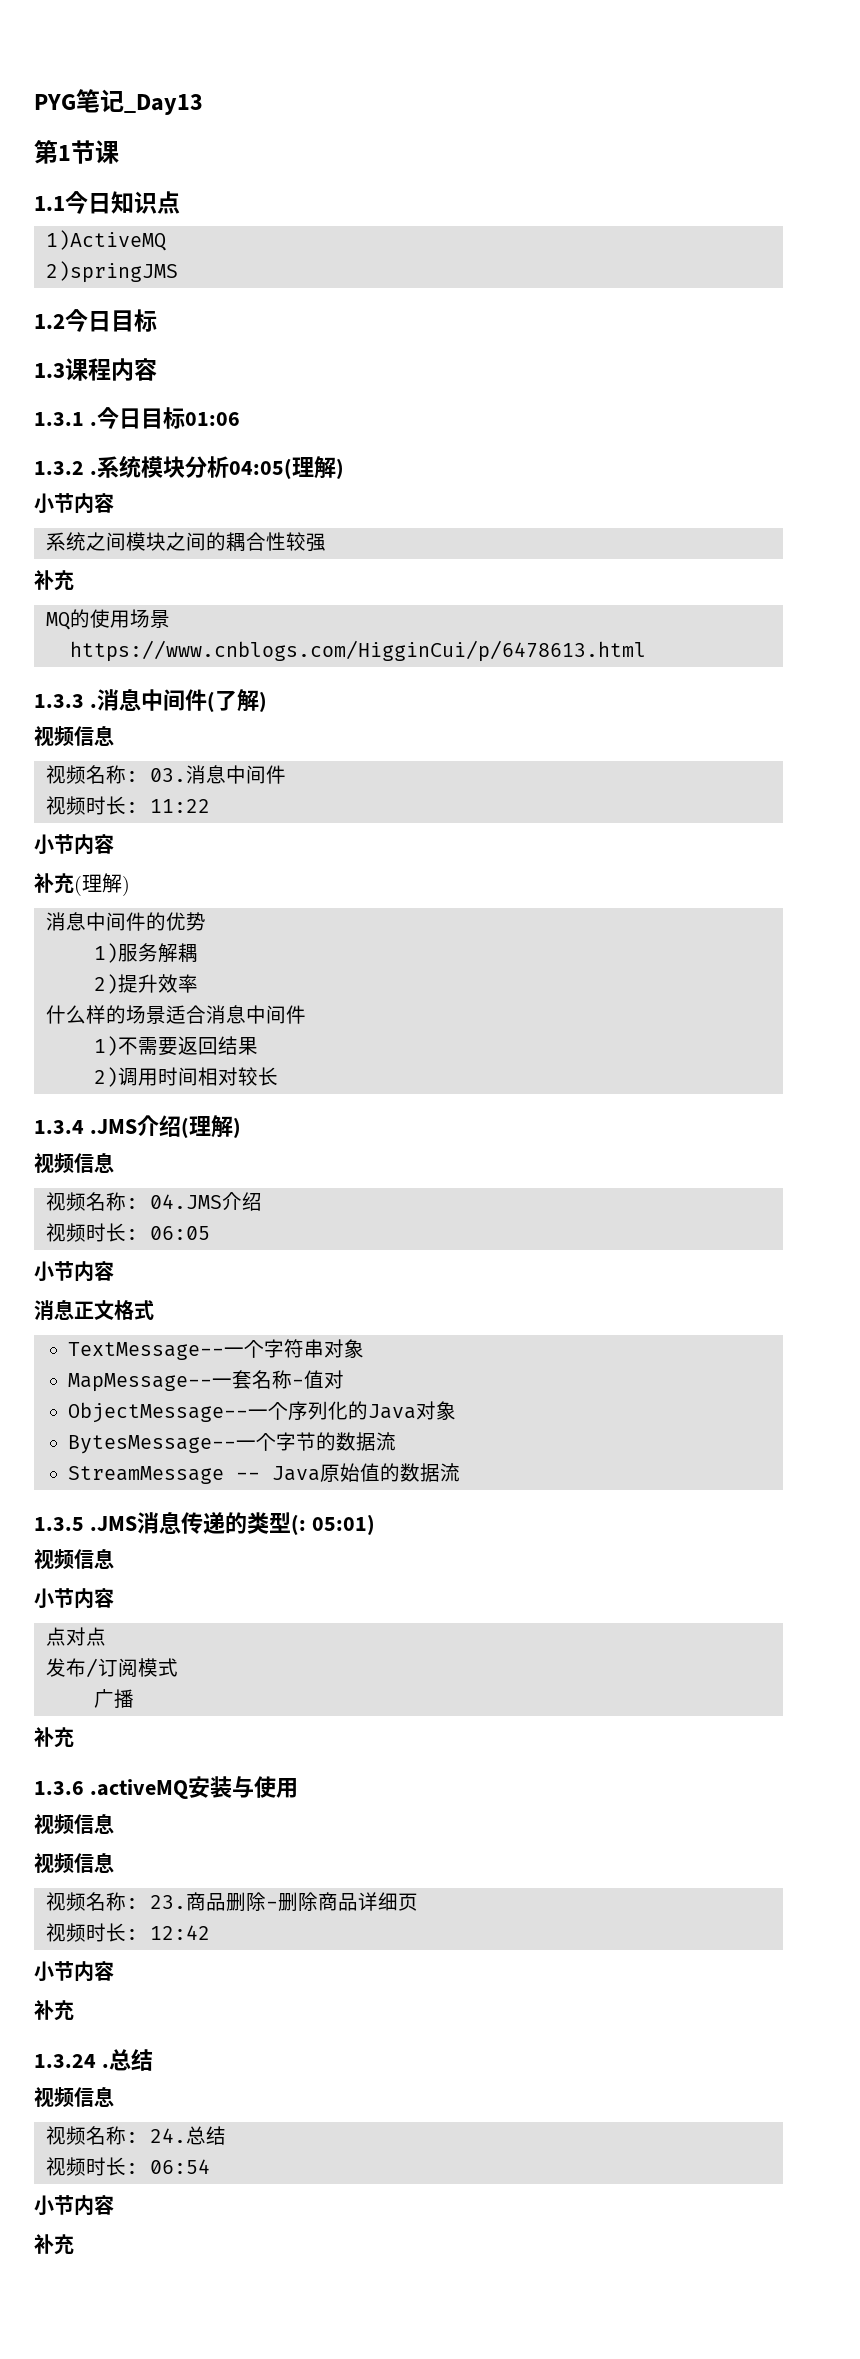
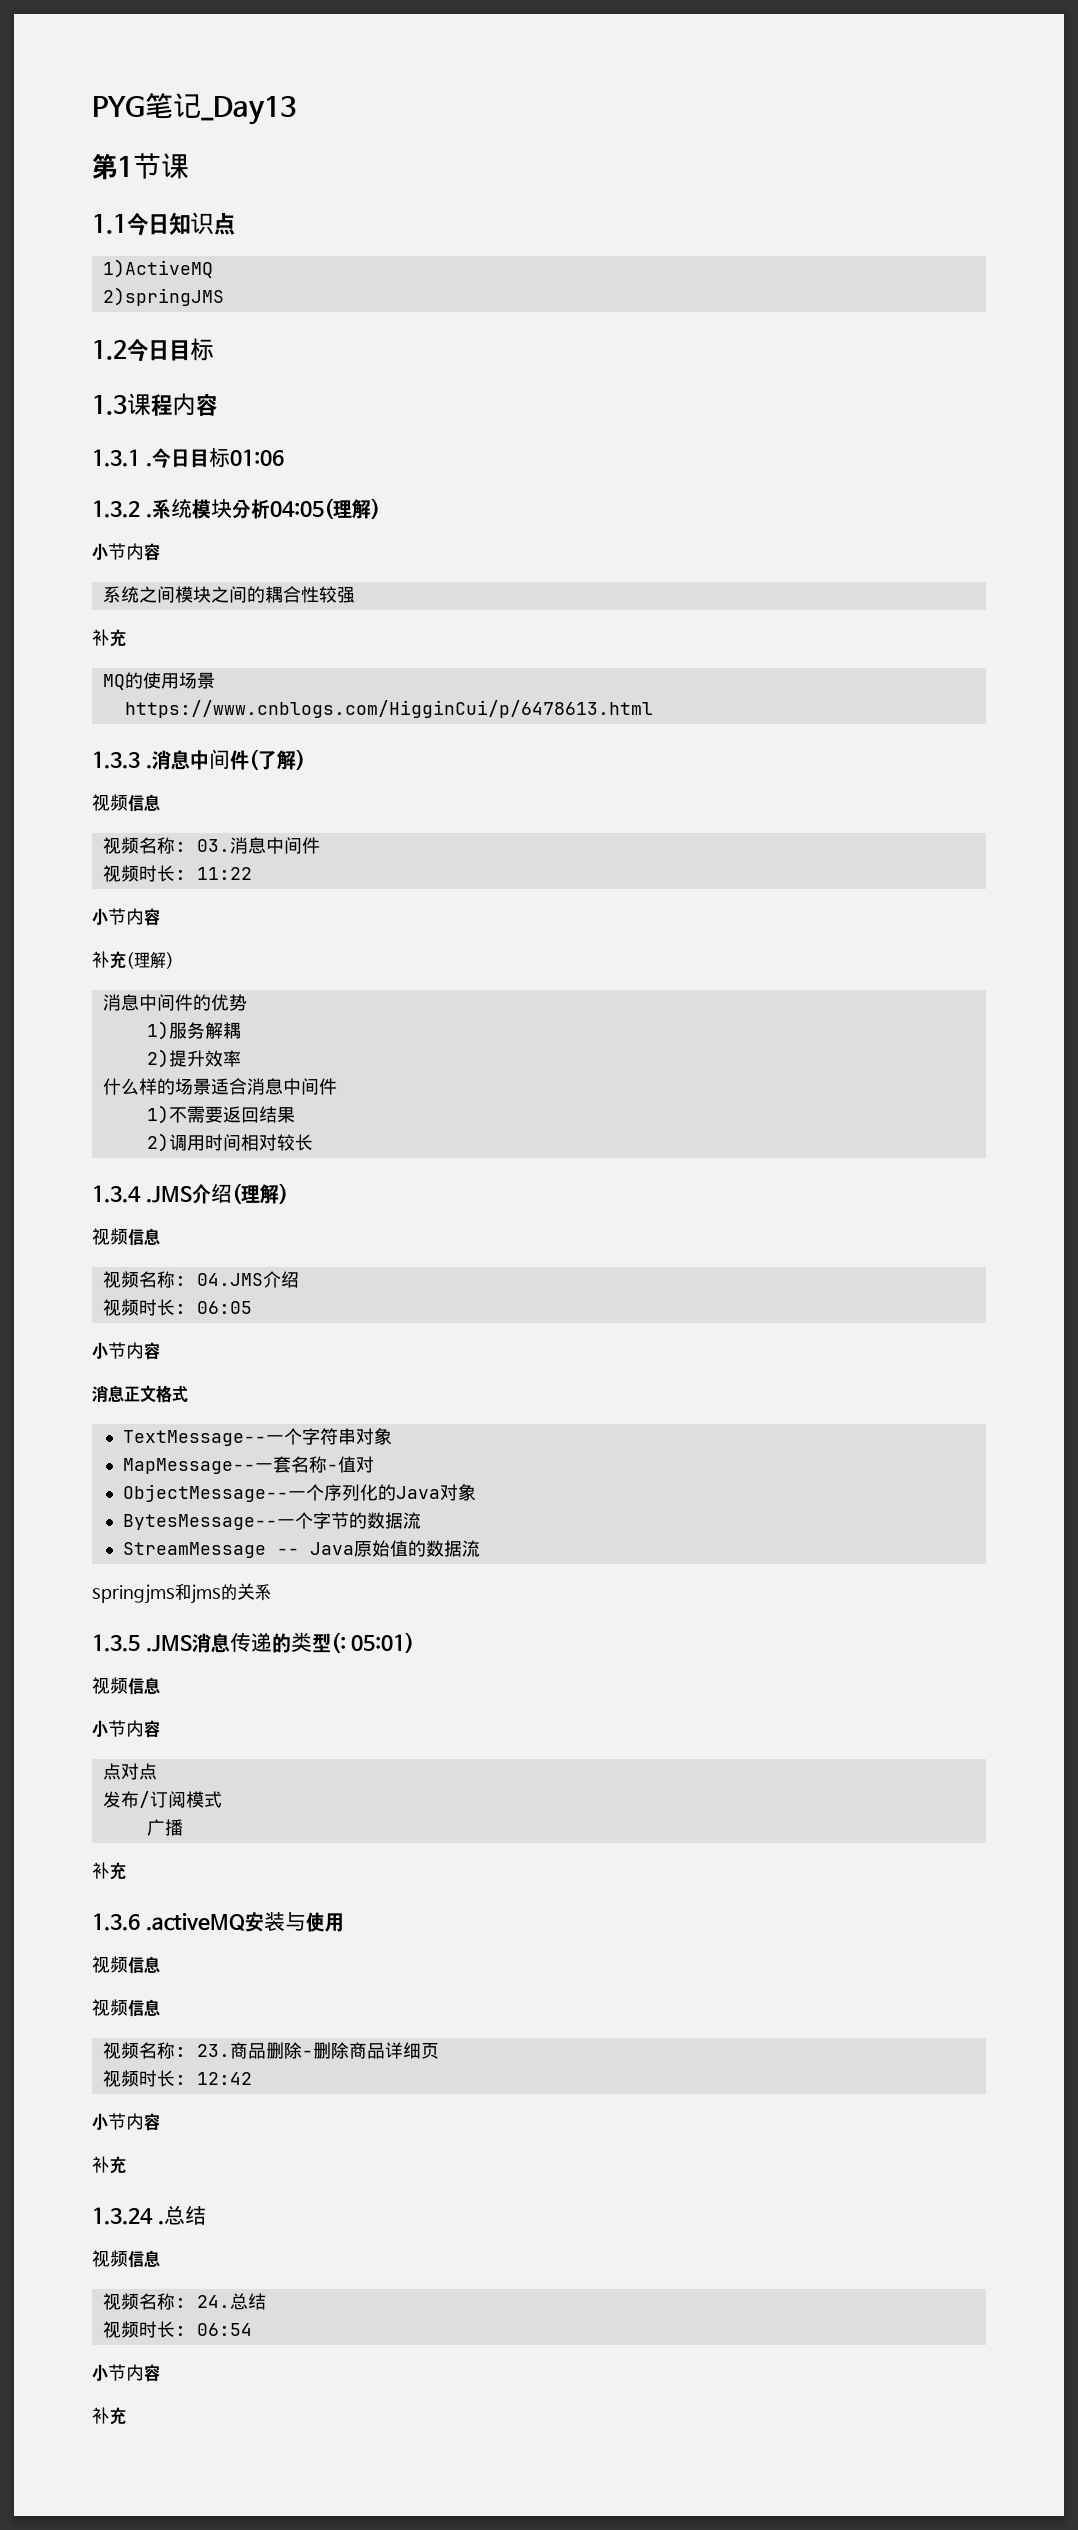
(460, 1472) none -> [92,1583,271,1604] // springjms和jms的关系

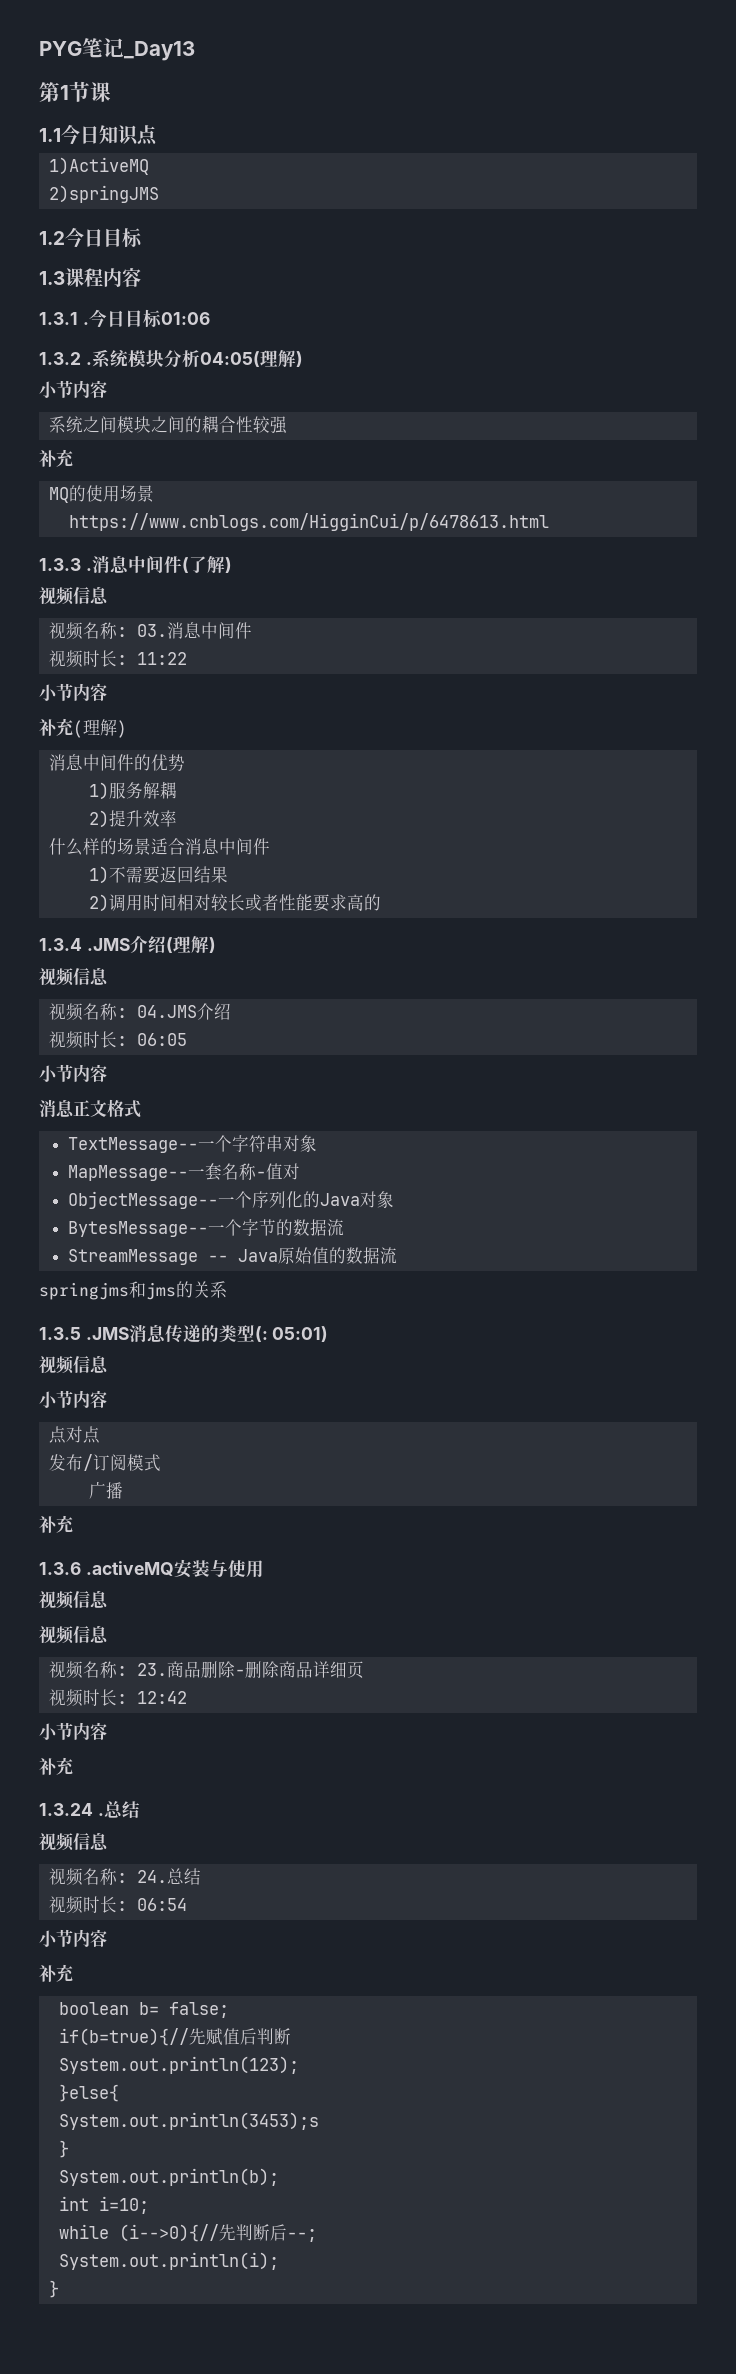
(313, 1142) none -> [245,894,382,912] 或者性能要求高的
(126, 2416) none -> [59,2002,230,2018] [59,2028,292,2046] [59,2056,300,2074] [59,2084,120,2102] [59,2112,320,2130] [59,2140,70,2158] [59,2168,280,2186] [59,2196,150,2214] [59,2224,318,2242] [59,2252,280,2270] [49,2280,60,2298] // boolean b= false; // if(b=true){//先赋值后判断 // System.out.println(123); // }else{ // System.out.println(3453);s // } // System.out.println(b); // int i=10; // while (i-->0){//先判断后--; // System.out.println(i); // }

